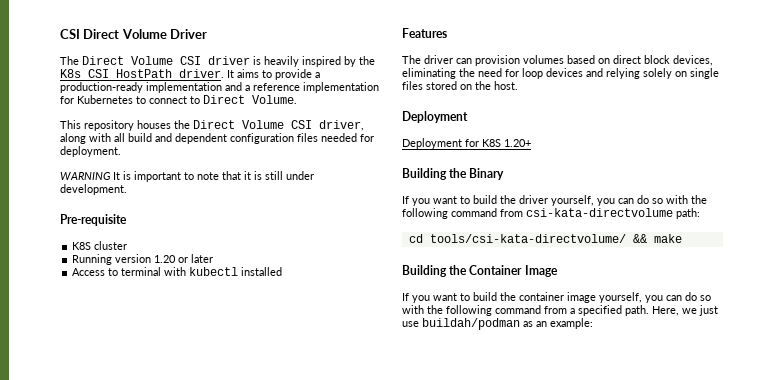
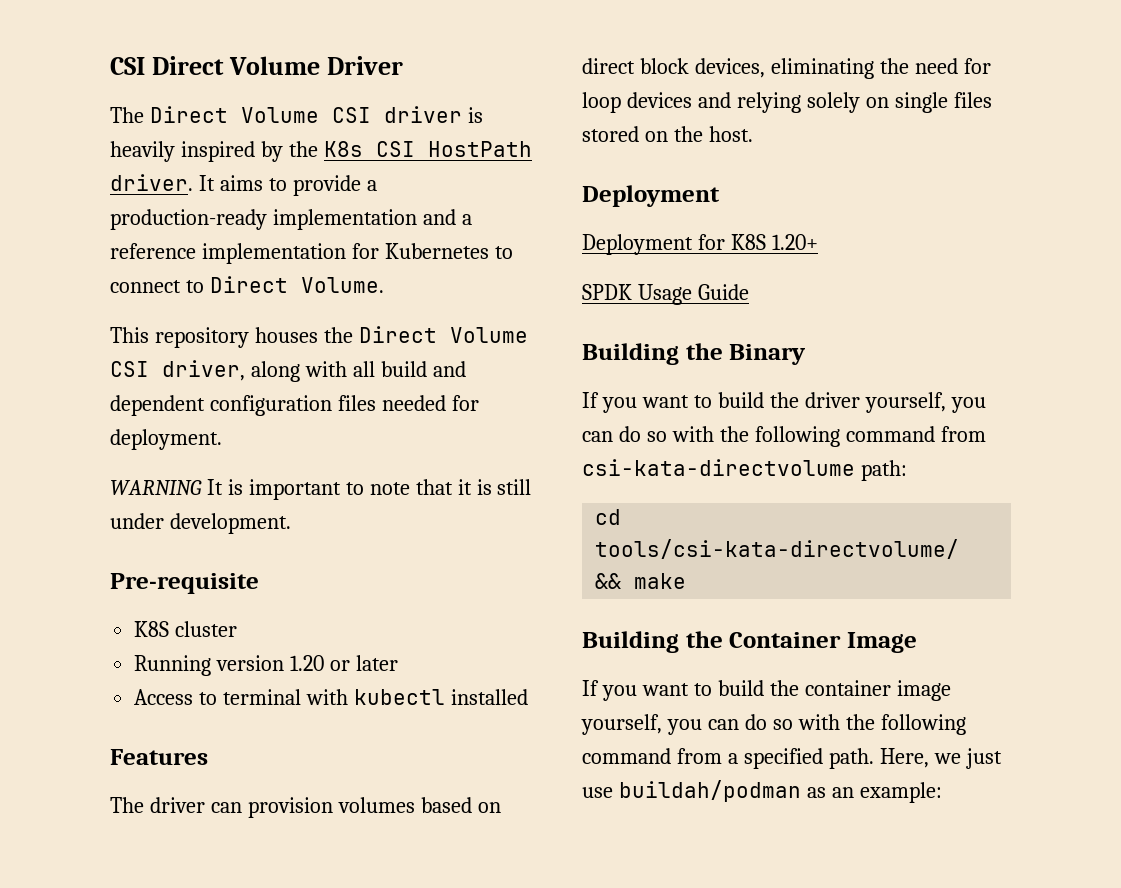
(531, 143) none -> [582,284,749,305] // SPDK Usage Guide

